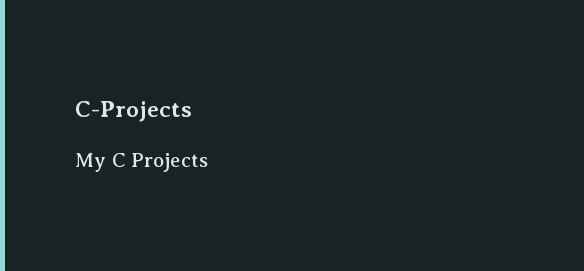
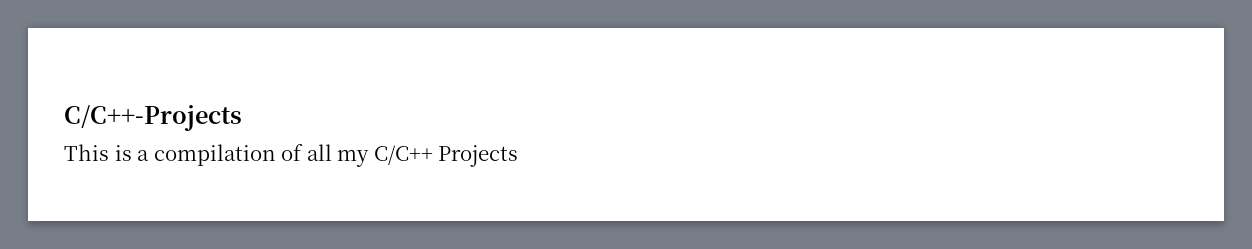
[75,101,192,122] [75,153,126,172] C-Projects // My C -> [64,105,242,131] [64,144,433,167] C/C++-Projects // This is a compilation of all my C/C++

